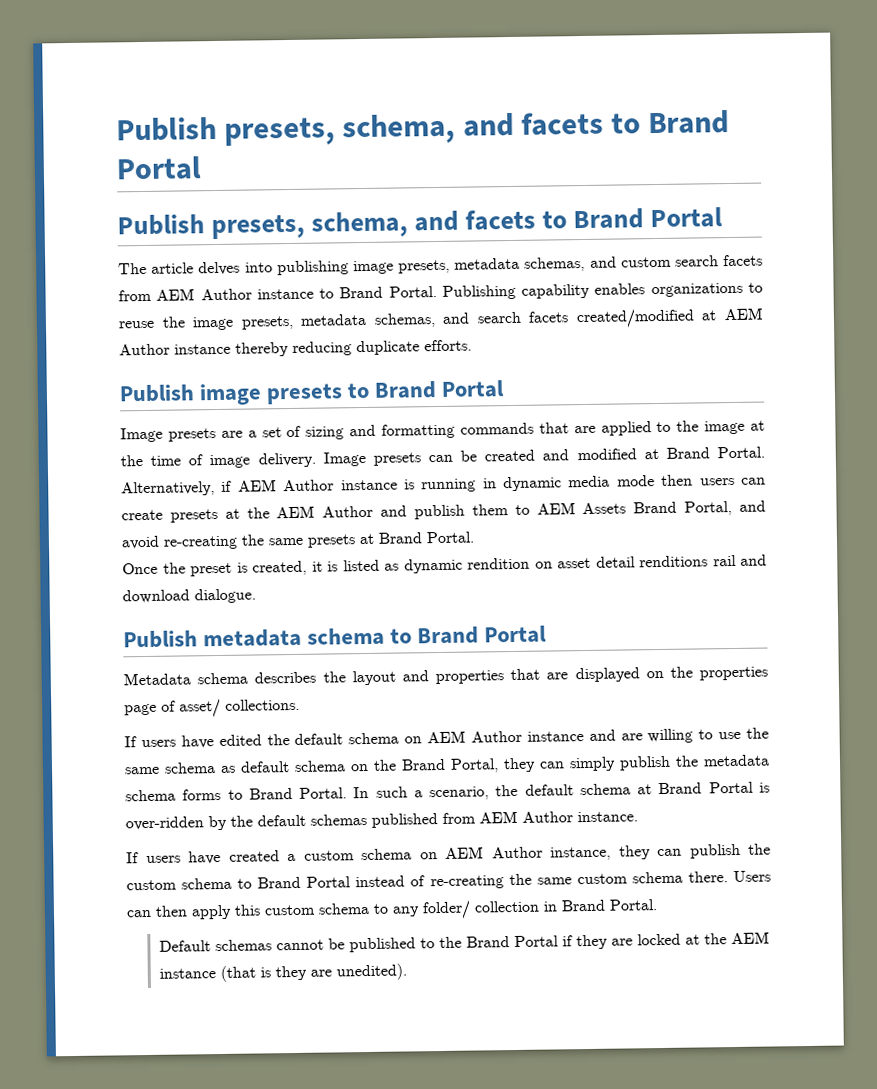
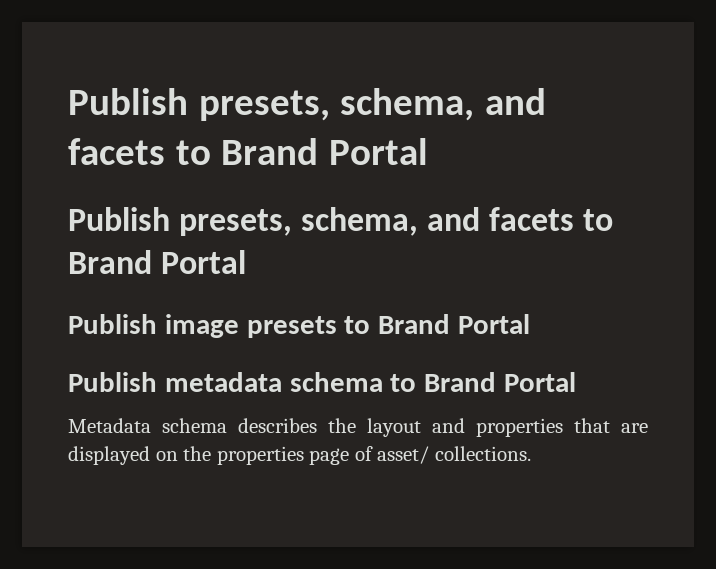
[118,254,763,276] [118,282,763,302] [118,307,763,331] [119,339,472,357] // The article delves into publishing image presets, metadata schemas, and custom search facets from AEM Author instance to Brand Portal. Publishing capability enables organizations to reuse the image presets, metadata schemas, and search facets created/modified at AEM Author instance thereby reducing duplicate efforts. -> (247, 262) none
[120,420,765,443] [120,446,765,469] [121,474,766,497] [121,500,766,523] [121,531,474,550] [122,554,767,577] [122,588,256,604] // Image presets are a set of sizing and formatting commands that are applied to the image at the time of image delivery. Image presets can be created and modified at Brand Portal. Alternatively, if AEM Author instance is running in dynamic media mode then users can create presets at the AEM Author and publish them to AEM Assets Brand Portal, and avoid re-creating the same presets at Brand Portal. // Once the preset is created, it is listed as dynamic rendition on asset detail renditions rail and download dialogue. -> (531, 324) none
[124,727,769,749] [125,754,770,775] [125,781,770,802] [125,810,638,831] [126,843,771,865] [126,870,772,891] [126,899,657,920] [158,931,770,953] [158,963,407,983] // If users have edited the default schema on AEM Author instance and are willing to use the same schema as default schema on the Brand Portal, they can simply publish the metadata schema forms to Brand Portal. In such a scenario, the default schema at Brand Portal is over-ridden by the default schemas published from AEM Author instance. // If users have created a custom schema on AEM Author instance, they can publish the custom schema to Brand Portal instead of re-creating the same custom schema there. Users can then apply this custom schema to any folder/ collection in Brand Portal. // Default schemas cannot be published to the Brand Portal if they are locked at the AEM instance (that is they are unedited). -> (531, 453) none

